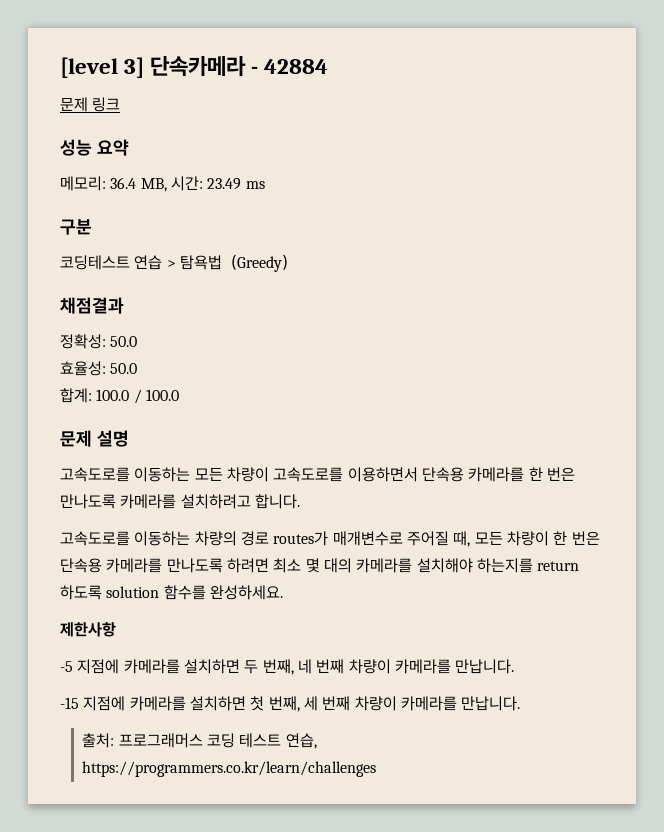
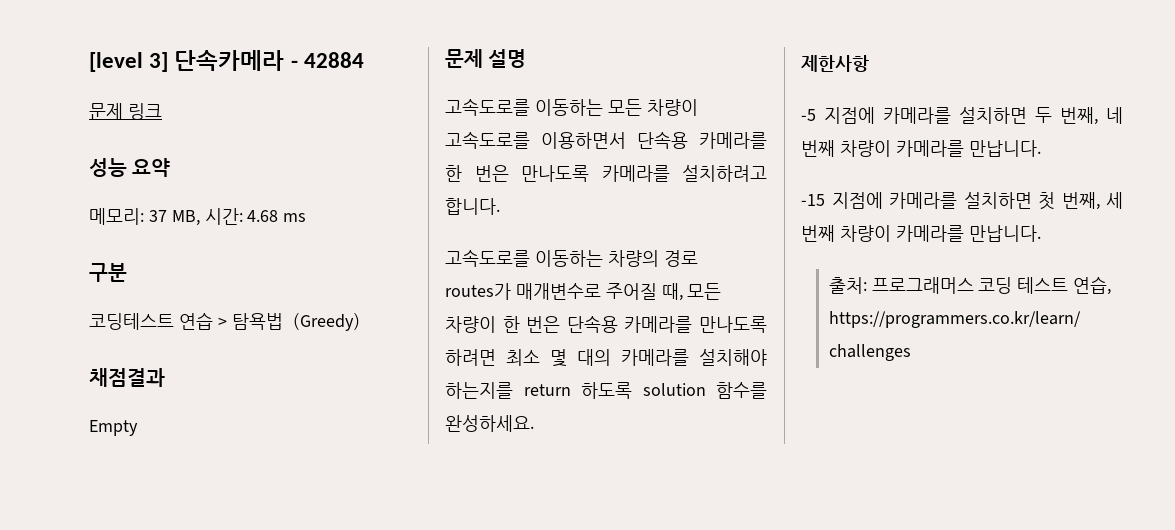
[110,177,137,189] 36.4 -> [148,210,167,222] 37
[207,178,242,190] 23.49 -> [247,210,279,222] 4.68
[60,334,138,349] [60,361,138,376] [60,388,179,404] 정확성: 50.0 // 효율성: 50.0 // 합계: 100.0 / 100.0 -> [89,420,138,436] Empty

